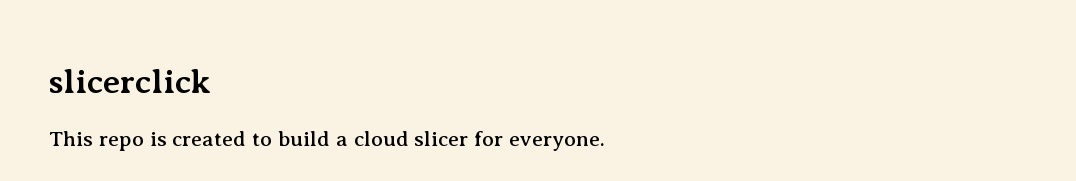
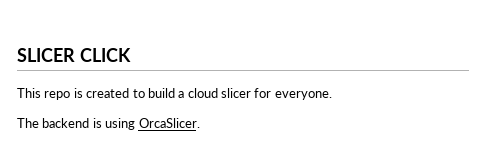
[49,69,211,93] slicerclick -> [17,48,131,62] SLICER CLICK
(606, 143) none -> [17,118,200,130] // The backend is using OrcaSlicer.

